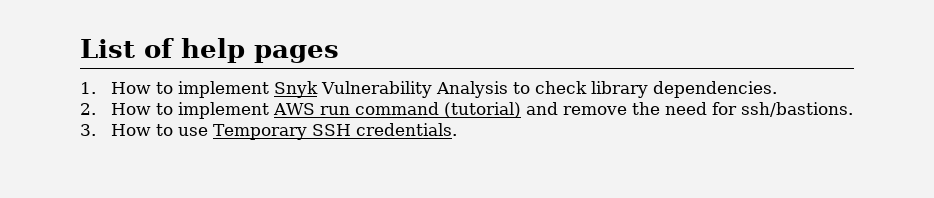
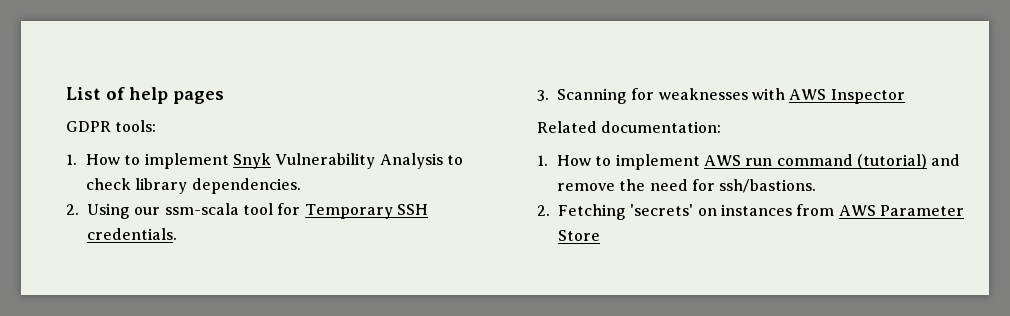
(339, 54) none -> [66,120,157,132] // GDPR tools:
(96, 109) none -> [87,203,428,219] [87,228,177,240] [537,88,905,104] [537,121,722,133] [537,155,548,166] Using our ssm-scala tool for Temporary SSH credentials. // 3. Scanning for weaknesses with AWS Inspector // Related documentation: // 1.
[80,123,458,140] 3. How to use Temporary SSH credentials. -> [537,204,964,220] [558,230,600,241] 2. Fetching 'secrets' on instances from AWS Parameter Store

